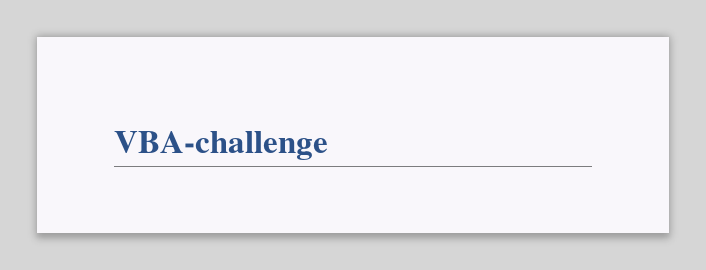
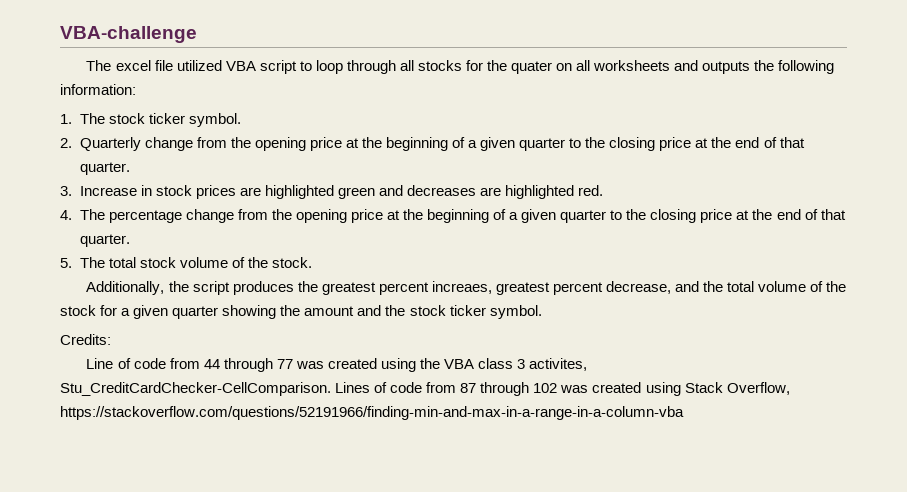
(328, 145) none -> [86,60,835,74] [60,84,136,95] [60,113,241,127] [60,137,805,151] [79,162,130,175] [60,185,604,199] [60,209,846,223] [79,234,130,247] [60,257,312,268] [86,281,847,295] [60,305,542,319] [60,334,111,345] [86,358,588,372] [60,382,790,396] [60,406,684,420] // The excel file utilized VBA script to loop through all stocks for the quater on all worksheets and outputs the following information: // 1. The stock ticker symbol. // 2. Quarterly change from the opening price at the beginning of a given quarter to the closing price at the end of that quarter. // 3. Increase in stock prices are highlighted green and decreases are highlighted red. // 4. The percentage change from the opening price at the beginning of a given quarter to the closing price at the end of that quarter. // 5. The total stock volume of the stock. // Additionally, the script produces the greatest percent increaes, greatest percent decrease, and the total volume of the stock for a given quarter showing the amount and the stock ticker symbol. // Credits: // Line of code from 44 through 77 was created using the VBA class 3 activites, Stu_CreditCardChecker-CellComparison. Lines of code from 87 through 102 was created using Stack Overflow, https://stackoverflow.com/questions/52191966/finding-min-and-max-in-a-range-in-a-column-vba

